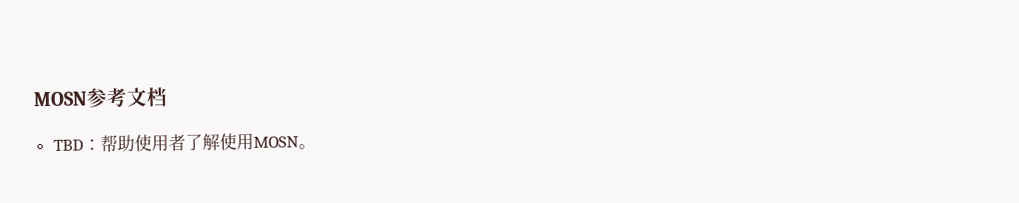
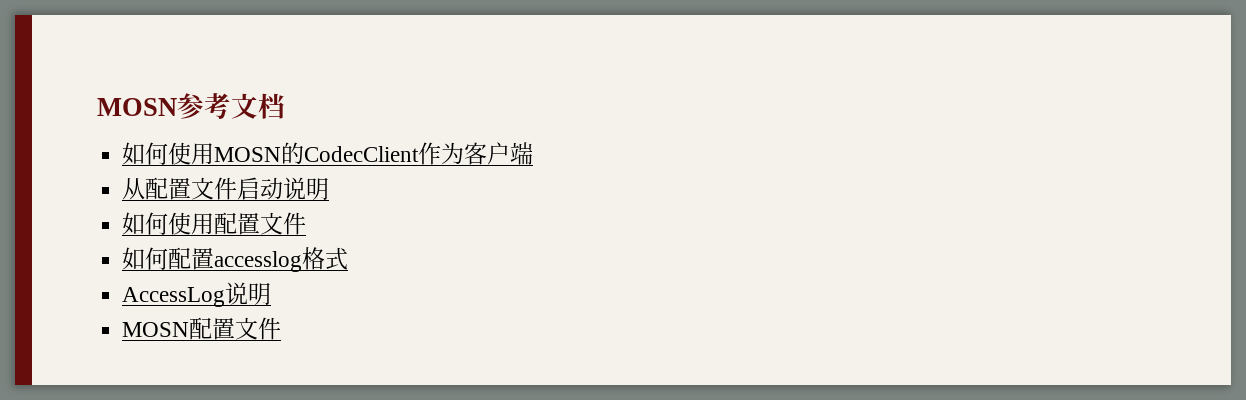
[52,132,316,153] TBD：帮助使用者了解使用MOSN。 -> [122,142,534,165] [122,177,330,200] [122,212,307,235] [122,247,349,272] [122,282,272,307] [122,317,282,340] 如何使用MOSN的CodecClient作为客户端 // 从配置文件启动说明 // 如何使用配置文件 // 如何配置accesslog格式 // AccessLog说明 // MOSN配置文件

